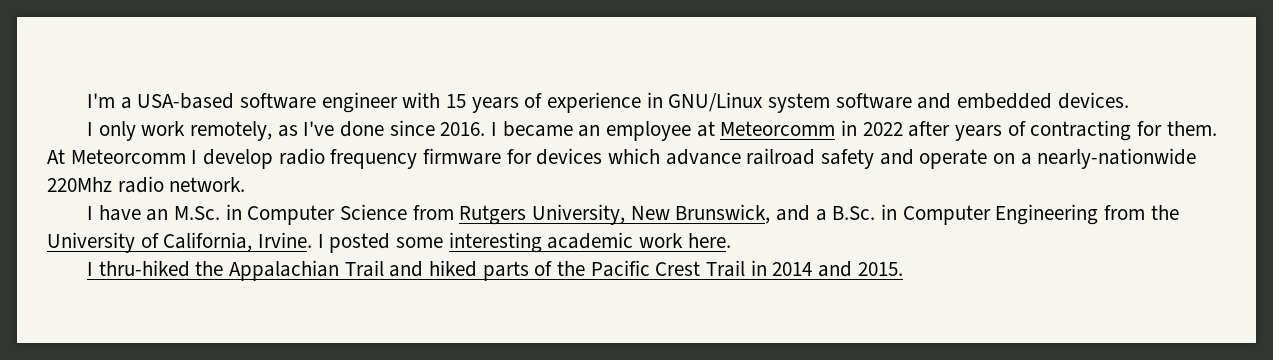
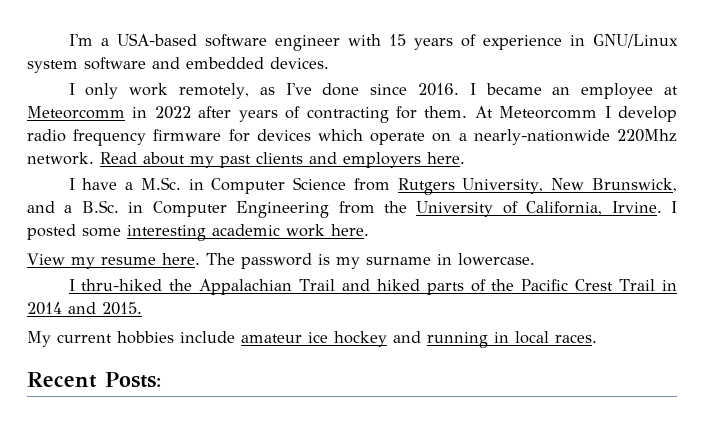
[665,148,914,169] advance railroad safety and -> (363, 135) none
[117,176,164,193] radio -> (677, 135) none
(246, 184) none -> [100,152,465,168] Read about my past clients and employers here.
[146,209,169,221] an -> [125,182,134,190] a
(731, 240) none -> [27,253,535,269] // View my resume here. The password is my surname in lowercase.
(903, 269) none -> [27,331,597,348] [27,372,161,388] // My current hobbies include amateur ice hockey and running in local races. // Recent Posts:

